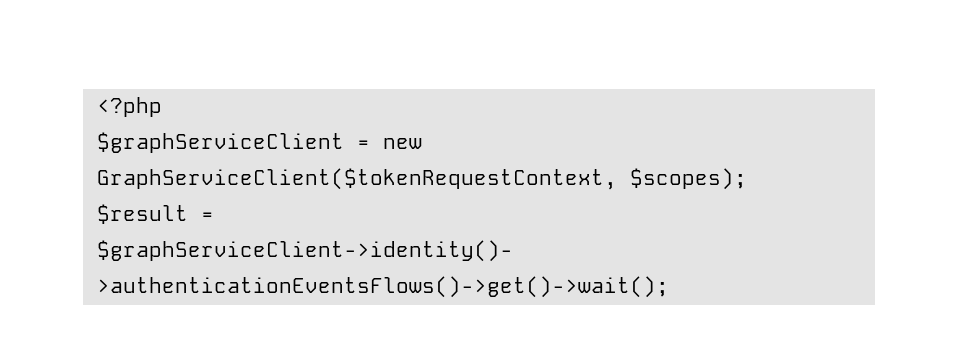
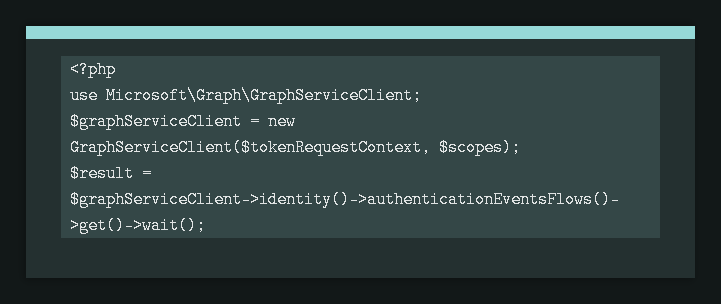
(162, 107) none -> [70,87,422,104] // use Microsoft\Graph\GraphServiceClient;

